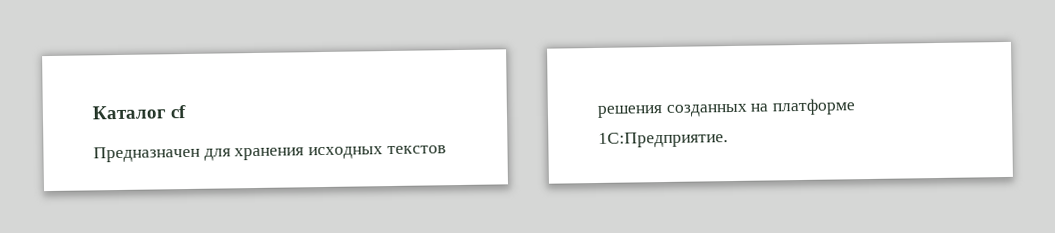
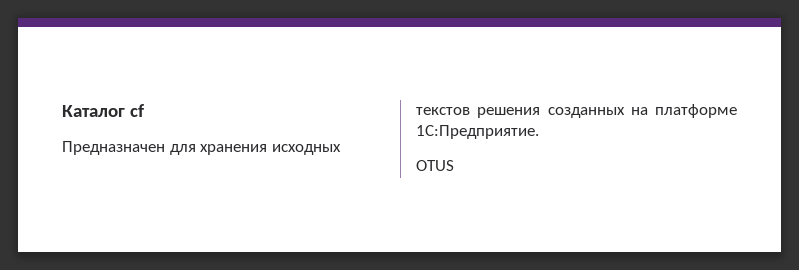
(728, 139) none -> [416,160,454,171] // OTUS

